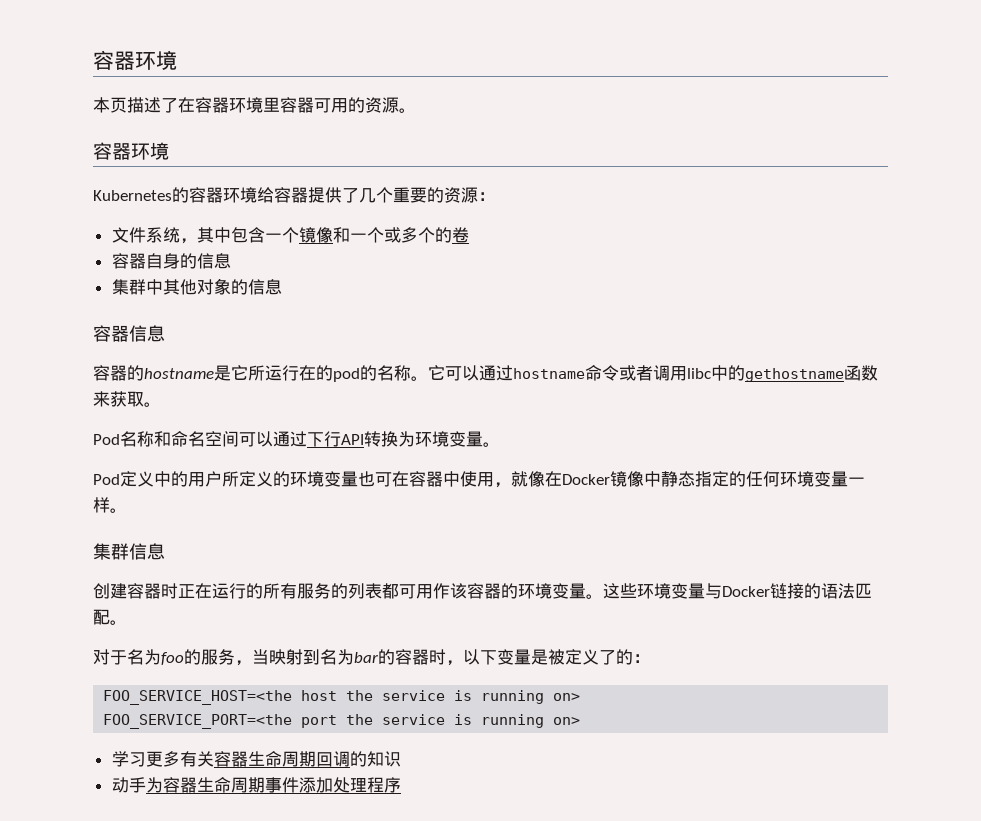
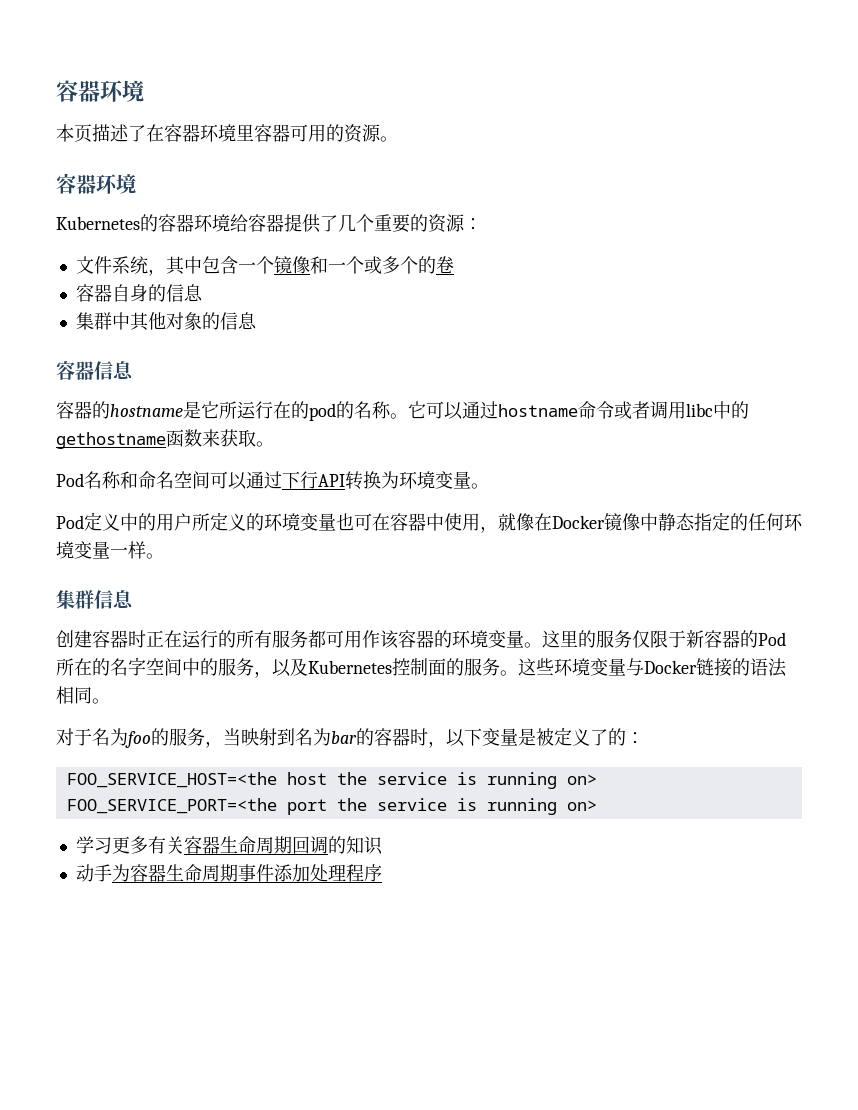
[331,583,382,599] 的列表 -> (308, 639) none
(620, 591) none -> [560,630,786,648] [56,657,536,678] 里的服务仅限于新容器的Pod所在的名字空间中的服务，以及Kubernetes控制面的服务。这
[855,583,872,598] [93,609,110,625] 匹配 -> [56,686,92,704] 相同

